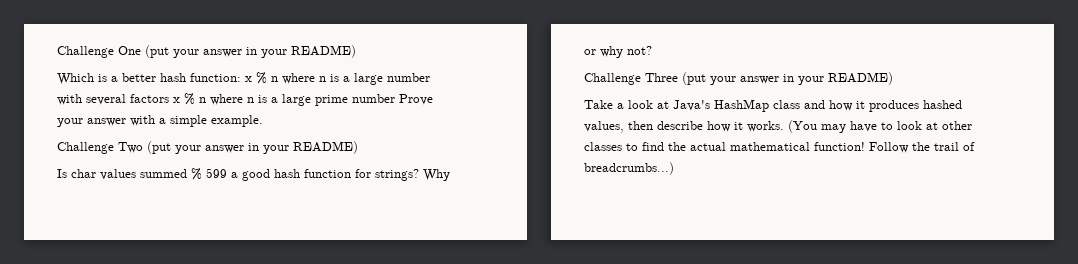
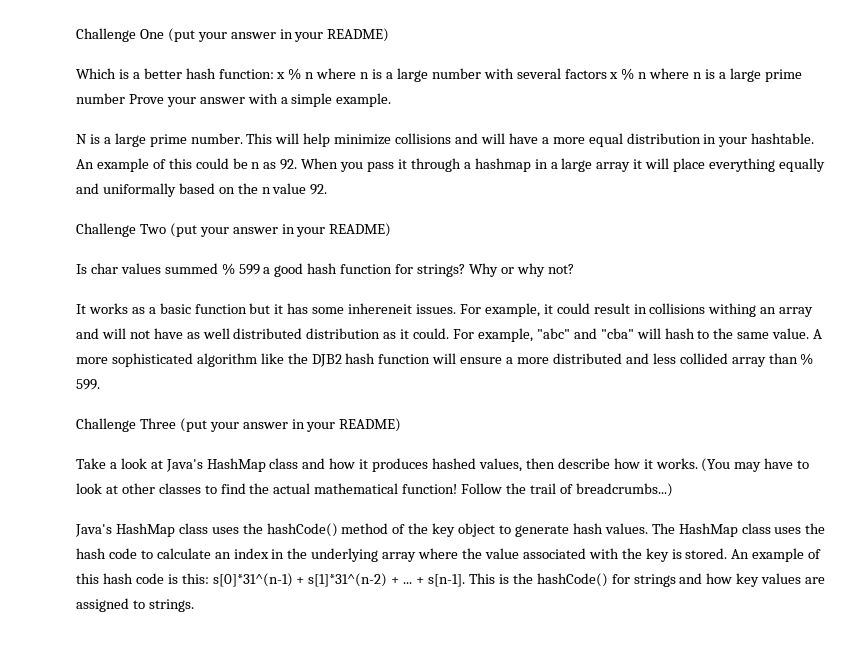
(263, 121) none -> [76,133,815,147] [76,158,825,172] [76,183,328,197] // N is a large prime number. This will help minimize collisions and will have a more equal distribution in your hashtable. An example of this could be n as 92. When you pass it through a hashmap in a large array it will place everything equally and uniformally based on the n value 92.
(652, 50) none -> [76,303,814,317] [76,328,823,342] [76,353,814,367] [76,379,100,390] // It works as a basic function but it has some inhereneit issues. For example, it could result in collisions withing an array and will not have as well distributed distribution as it could. For example, "abc" and "cba" will hash to the same value. A more sophisticated algorithm like the DJB2 hash function will ensure a more distributed and less collided array than % 599.
(674, 168) none -> [75,523,826,537] [76,548,822,562] [76,573,826,587] [76,598,194,612] // Java's HashMap class uses the hashCode() method of the key object to generate hash values. The HashMap class uses the hash code to calculate an index in the underlying array where the value associated with the key is stored. An example of this hash code is this: s[0]*31^(n-1) + s[1]*31^(n-2) + ... + s[n-1]. This is the hashCode() for strings and how key values are assigned to strings.

